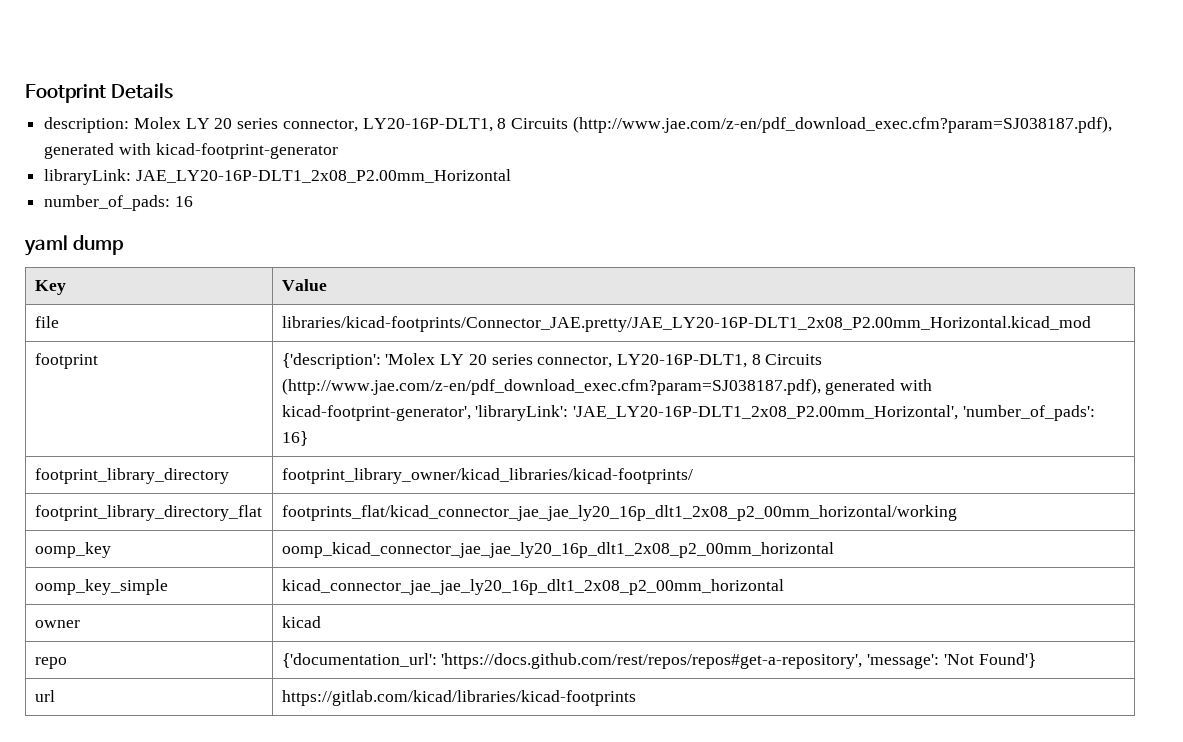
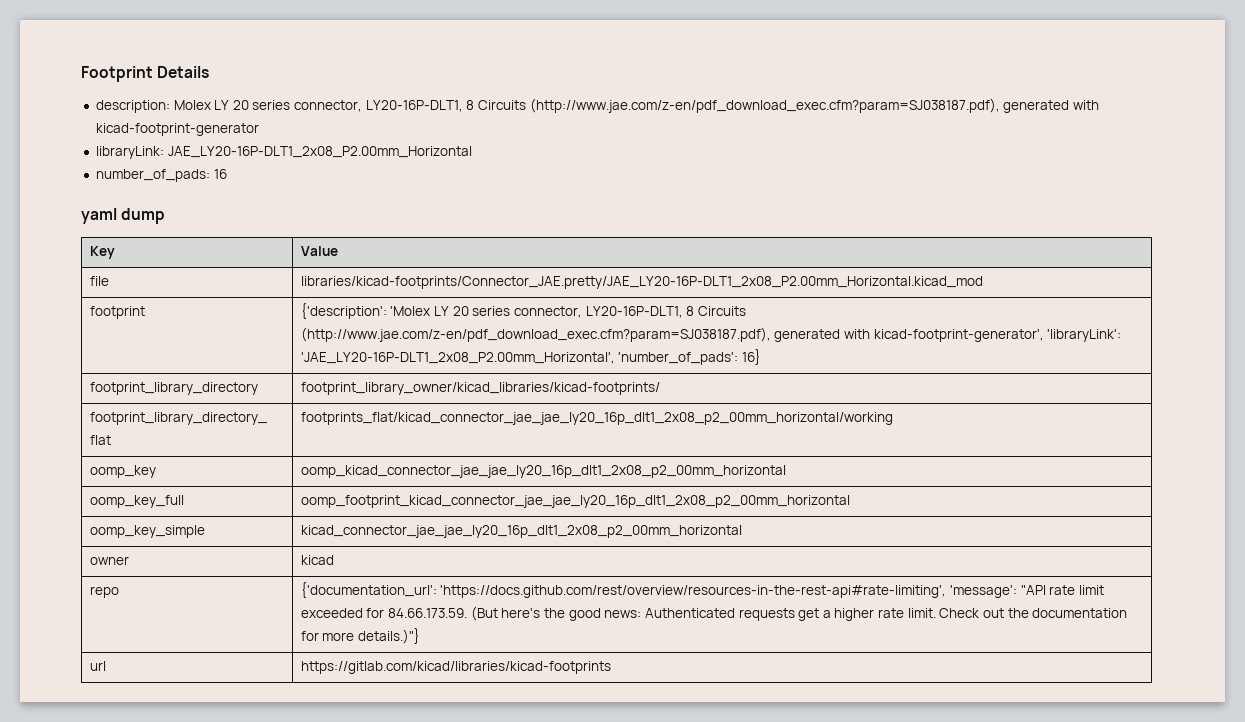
(834, 550) none -> [89,495,184,508] [300,495,850,508] // oomp_key_full | oomp_footprint_kicad_connector_jae_jae_ly20_16p_dlt1_2x08_p2_00mm_horizontal
[441,653,1036,669] 'https://docs.github.com/rest/repos/repos#get-a-repository', 'message': 'Not Found'} -> [440,585,1104,598] [300,606,1128,621] [300,628,421,644] 'https://docs.github.com/rest/overview/resources-in-the-rest-api#rate-limiting', 'message': "API rate limit exceeded for 84.66.173.59. (But here's the good news: Authenticated requests get a higher rate limit. Check out the documentation for more details.)"}

